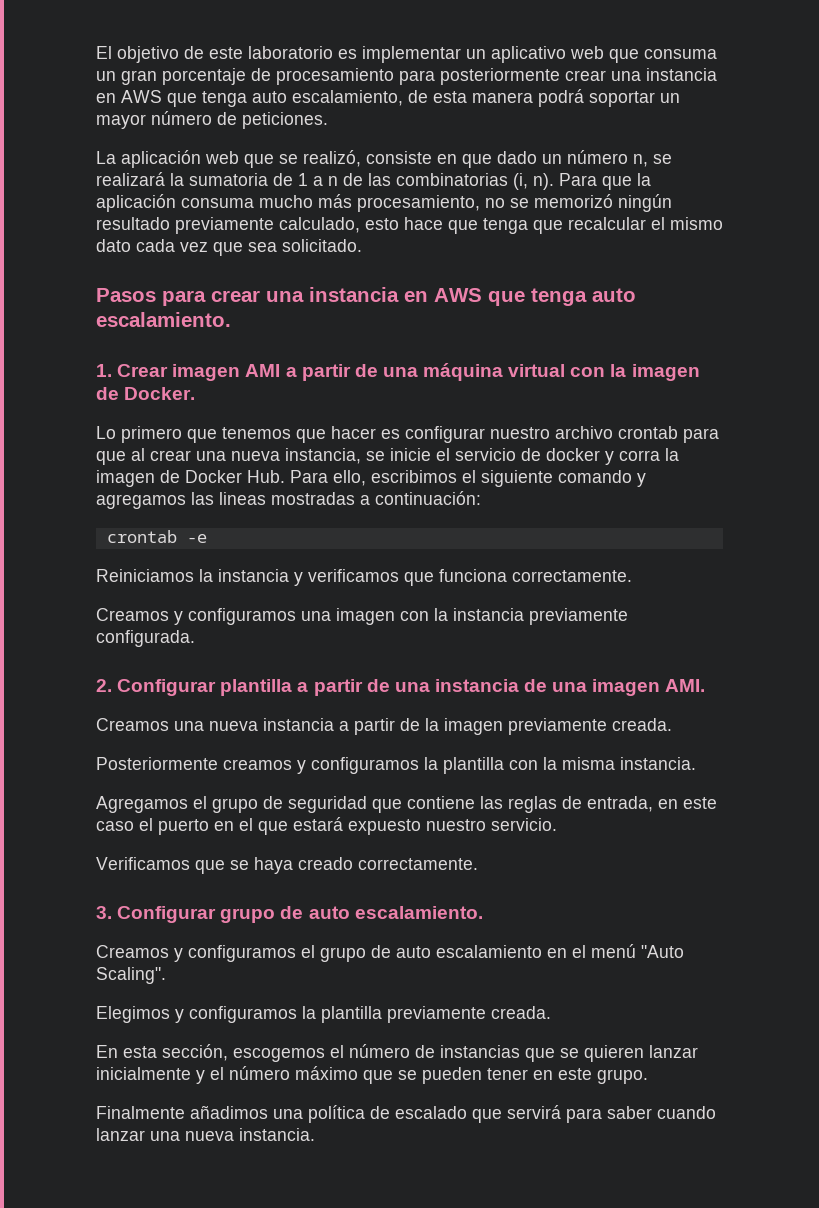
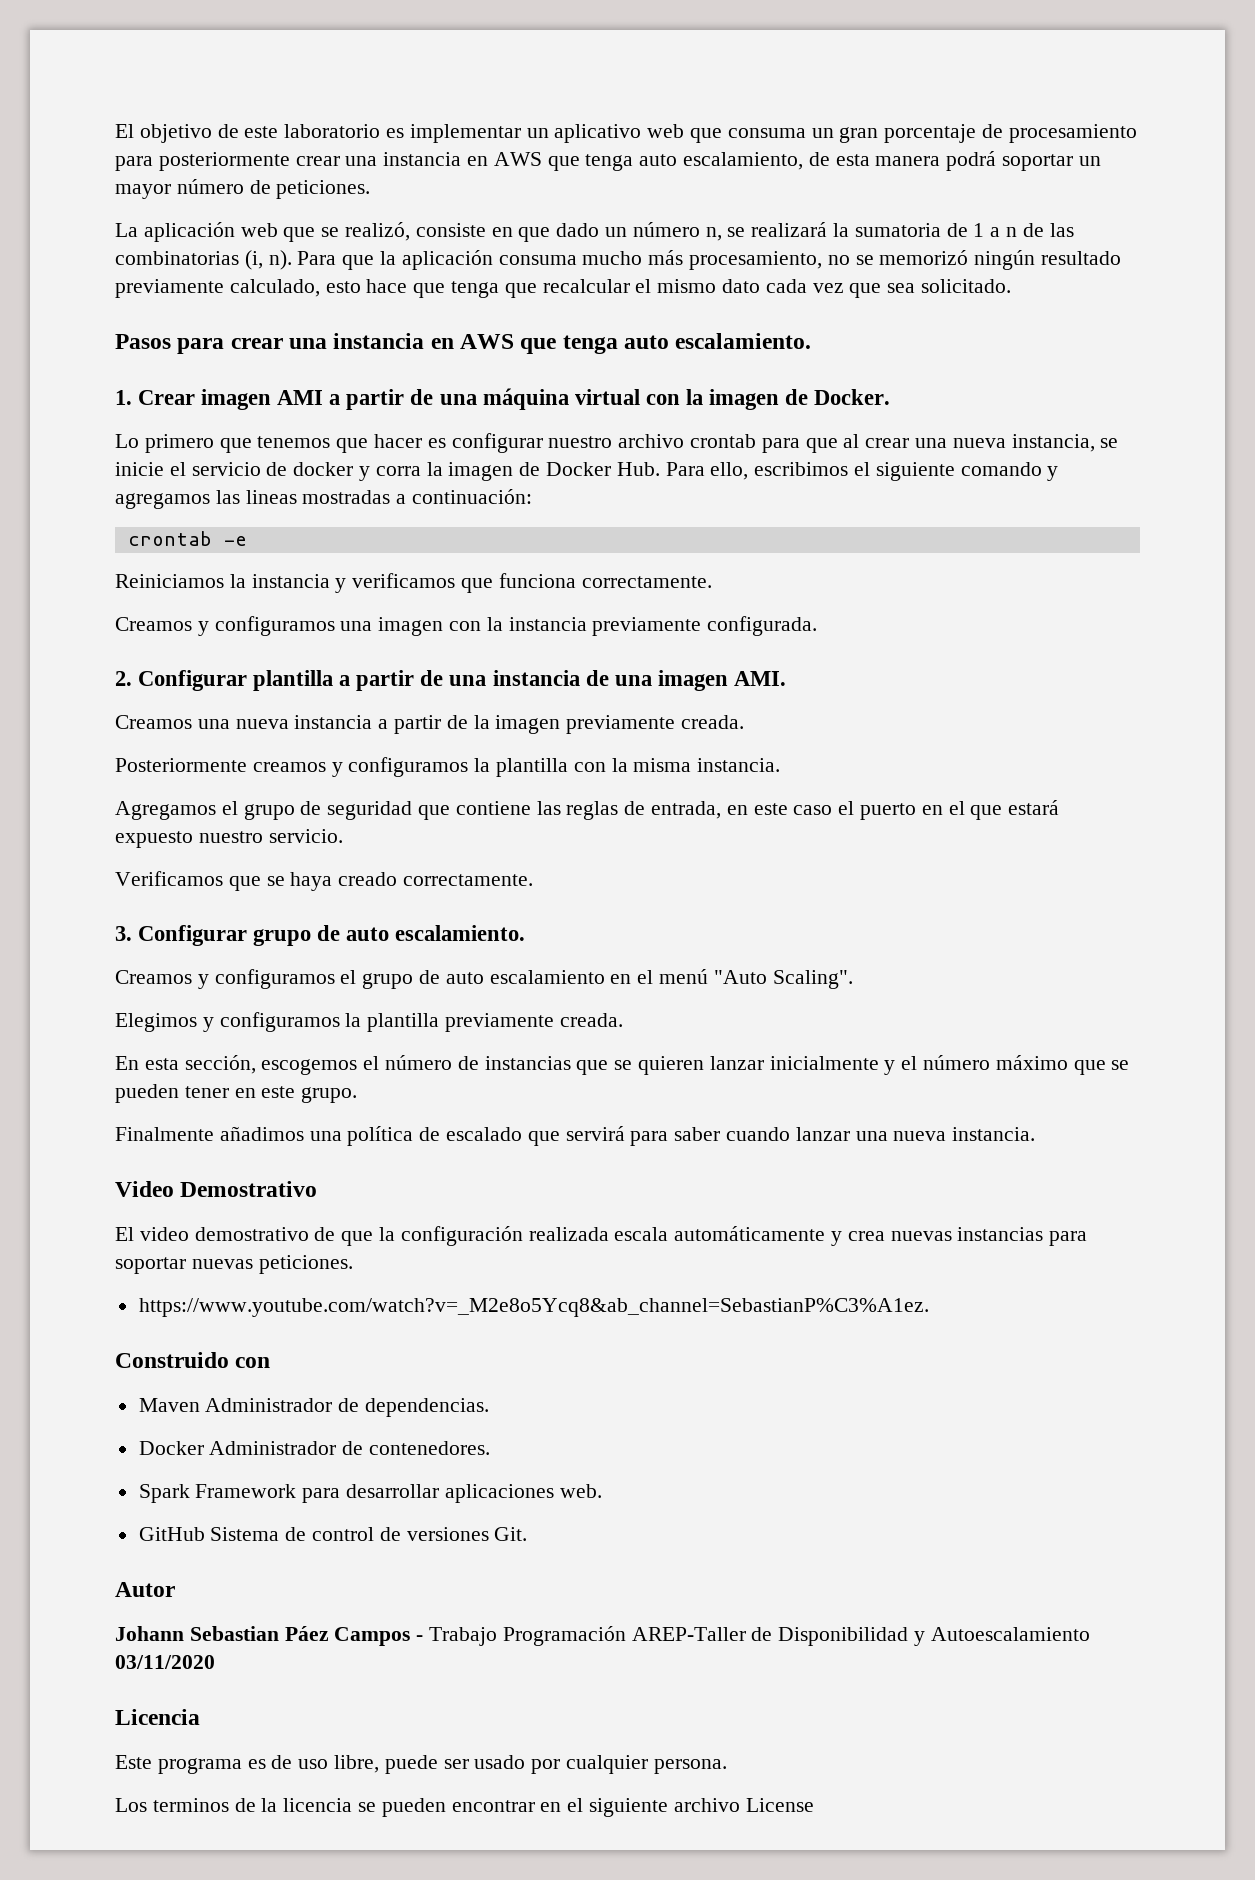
(315, 1134) none -> [115,1181,318,1197] [115,1226,1088,1246] [115,1255,353,1274] [138,1298,929,1317] [115,1352,271,1368] [138,1398,490,1417] [138,1441,491,1455] [138,1484,602,1503] [138,1527,528,1541] [115,1582,175,1597] [115,1626,1090,1646] [115,1655,215,1669] [115,1709,200,1725] [115,1755,727,1774] [115,1798,814,1817] // Video Demostrativo // El video demostrativo de que la configuración realizada escala automáticamente y crea nuevas instancias para soportar nuevas peticiones. // https://www.youtube.com/watch?v=_M2e8o5Ycq8&ab_channel=SebastianP%C3%A1ez. // Construido con // Maven Administrador de dependencias. // Docker Administrador de contenedores. // Spark Framework para desarrollar aplicaciones web. // GitHub Sistema de control de versiones Git. // Autor // Johann Sebastian Páez Campos - Trabajo Programación AREP-Taller de Disponibilidad y Autoescalamiento 03/11/2020 // Licencia // Este programa es de uso libre, puede ser usado por cualquier persona. // Los terminos de la licencia se pueden encontrar en el siguiente archivo License

